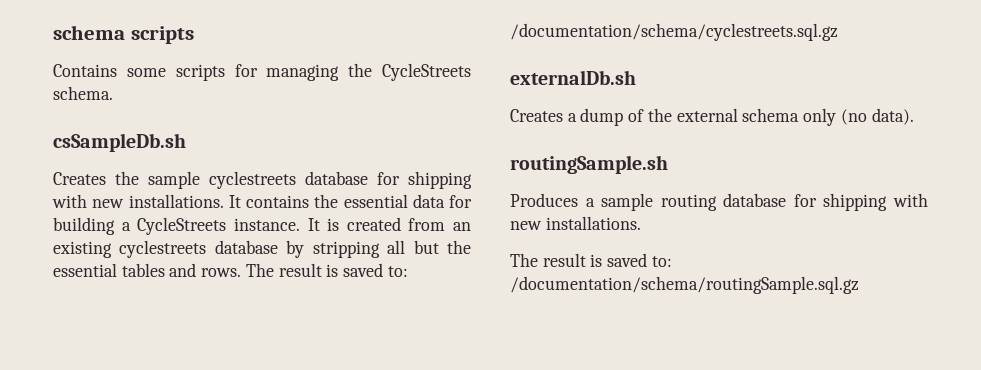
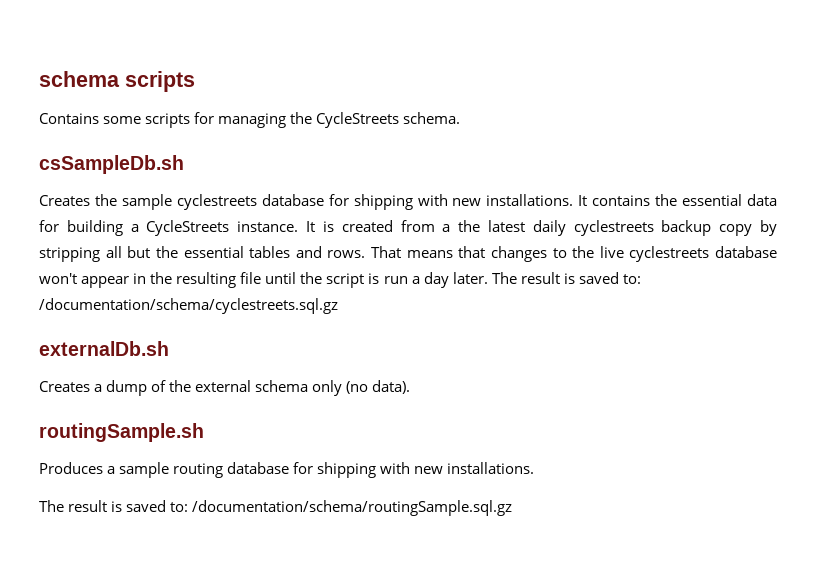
[453,222,471,231] [53,240,278,258] an existing cyclestreets database -> [442,220,753,236] a the latest daily cyclestreets backup copy
(242, 272) none -> [371,246,777,262] [39,272,488,288] That means that changes to the live cyclestreets database won't appear in the resulting file until the script is run a day later.

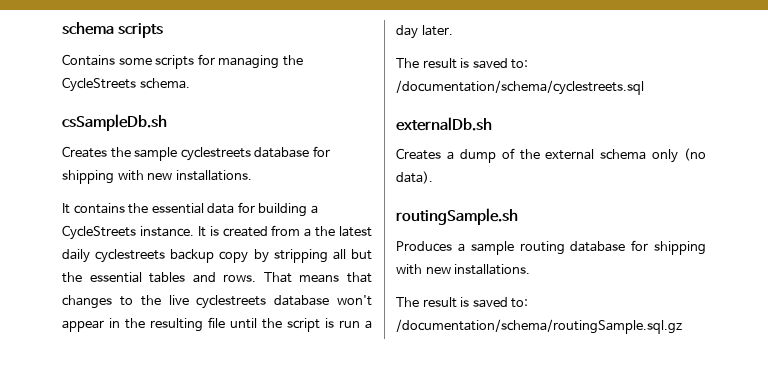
(574, 200) none -> (252, 175) //
[491,272,641,284] [39,298,338,314] The result is saved to: /documentation/schema/cyclestreets.sql.gz -> [396,58,529,69] [396,80,644,95] // The result is saved to: /documentation/schema/cyclestreets.sql

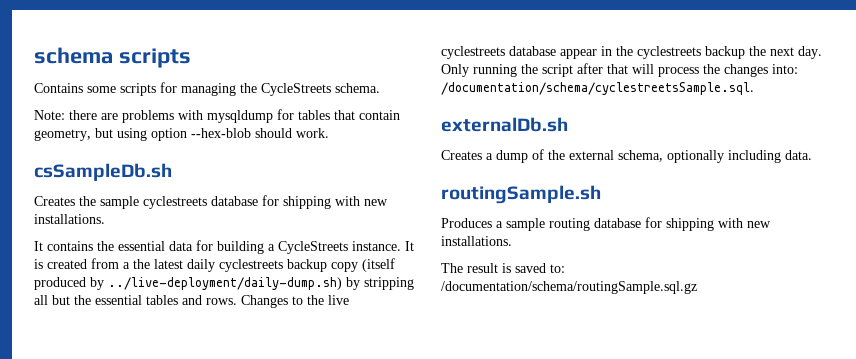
(190, 83) none -> [34,109,400,123] [34,128,329,141] // Note: there are problems with mysqldump for tables that contain geometry, but using option --hex-blob should work.
(249, 257) none -> [362,258,395,272] [34,277,342,290] (itself produced by ../live-deployment/daily-dump.sh)
[263,272,372,283] [62,295,112,309] That means that changes -> [241,295,288,308] Changes
[337,295,372,306] won't -> (556, 51) none
[150,317,372,332] [396,25,453,39] [396,58,529,69] [396,80,644,95] resulting file until the script is run a day later. // The result is saved to: /documentation/schema/cyclestreets.sql -> [637,46,822,59] [441,63,798,77] [441,82,754,95] cyclestreets backup the next day. Only running the script after that will process the changes into: /documentation/schema/cyclestreetsSample.sql.
[600,148,706,163] [396,171,433,184] schema only (no data). -> [618,150,812,163] schema, optionally including data.

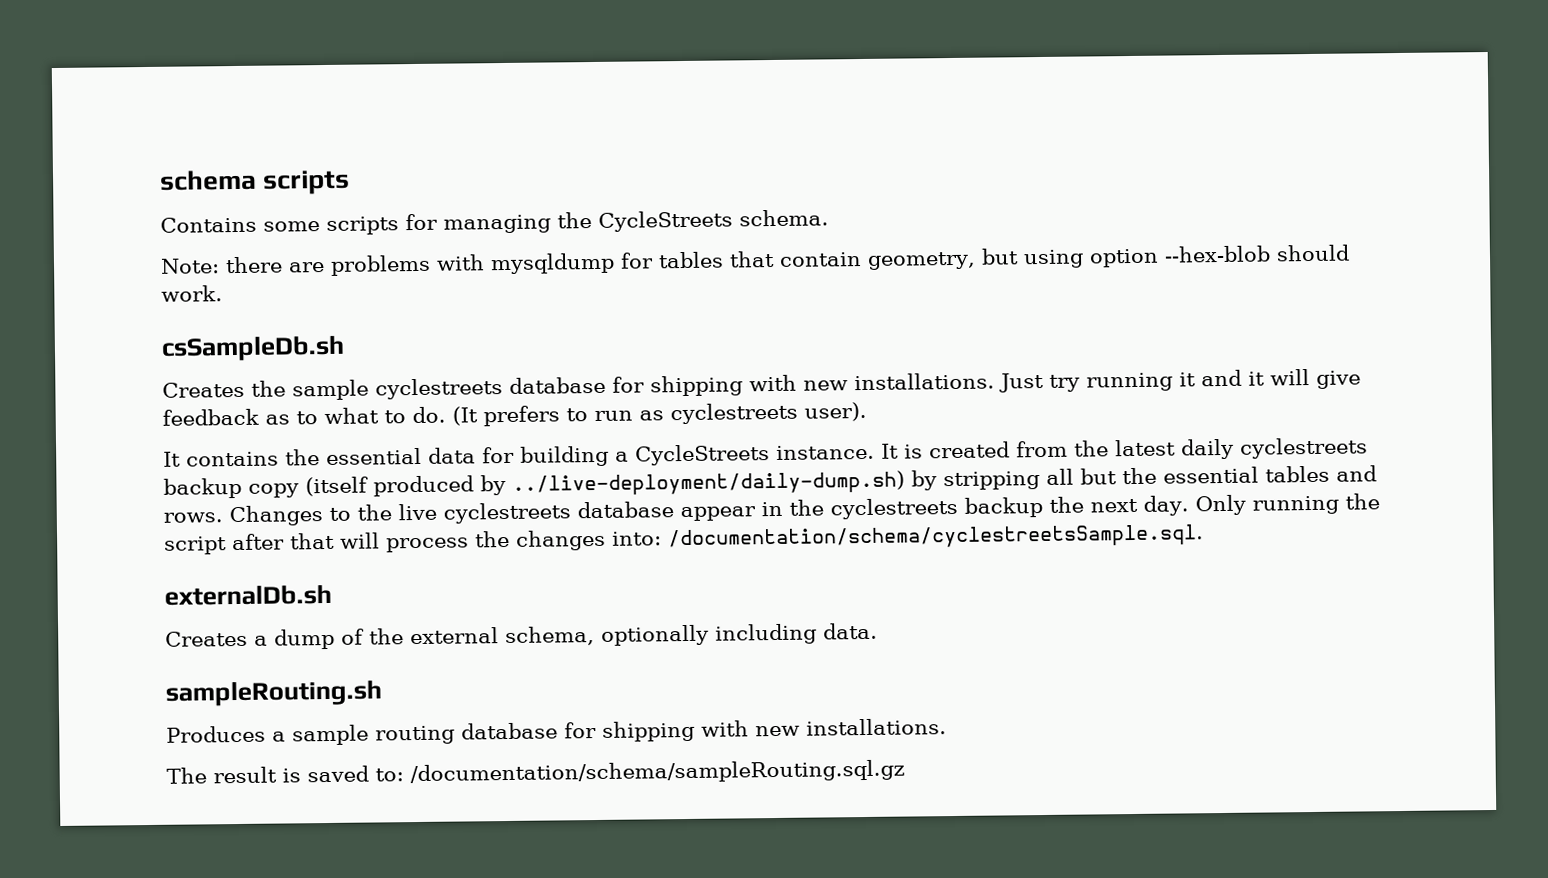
(105, 219) none -> [999,369,1361,393] [162,401,867,427] Just try running it and it will give feedback as to what to do. (It prefers to run as cyclestreets user).
[123,262,130,269] a -> (1068, 449) none
[441,185,601,204] routingSample.sh -> [165,680,382,707] sampleRouting.sh
[441,281,697,294] /documentation/schema/routingSample.sql.gz -> [410,759,905,786] /documentation/schema/sampleRouting.sql.gz

